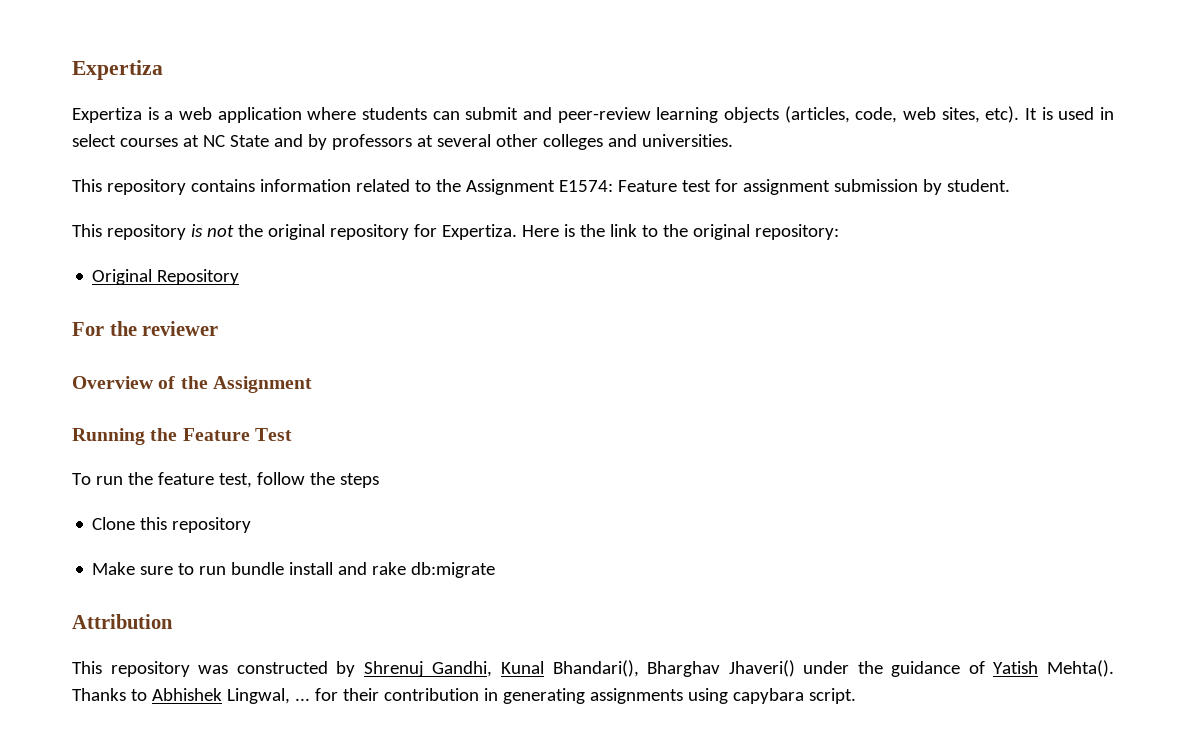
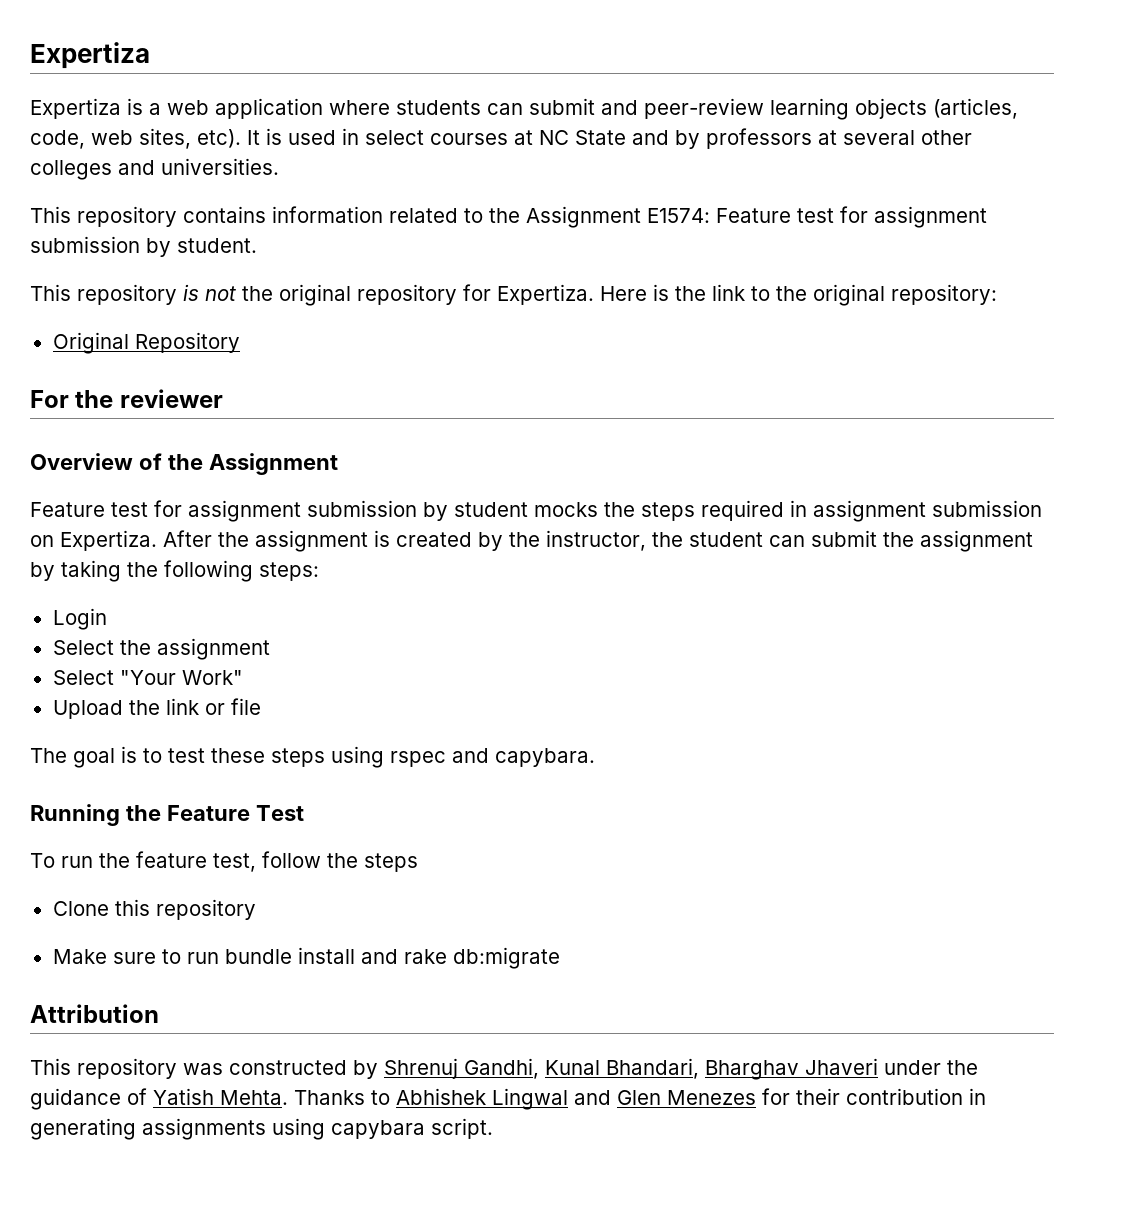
(312, 384) none -> [30,500,1042,522] [30,530,1033,552] [30,560,319,582] [52,608,107,630] [52,638,270,660] [52,670,243,685] [52,698,261,719] [30,746,595,768] // Feature test for assignment submission by student mocks the steps required in assignment submission on Expertiza. After the assignment is created by the instructor, the student can submit the assignment by taking the following steps: // Login // Select the assignment // Select "Your Work" // Upload the link or file // The goal is to test these steps using rspec and capybara.
[552,660,795,677] Bhandari(), Bharghav Jhaveri() -> [606,1058,878,1080] Bhandari, Bharghav Jhaveri
[1047,660,1114,677] Mehta(). -> [220,1090,288,1105] Mehta.
[226,688,310,704] Lingwal, ... -> [492,1088,756,1110] Lingwal and Glen Menezes

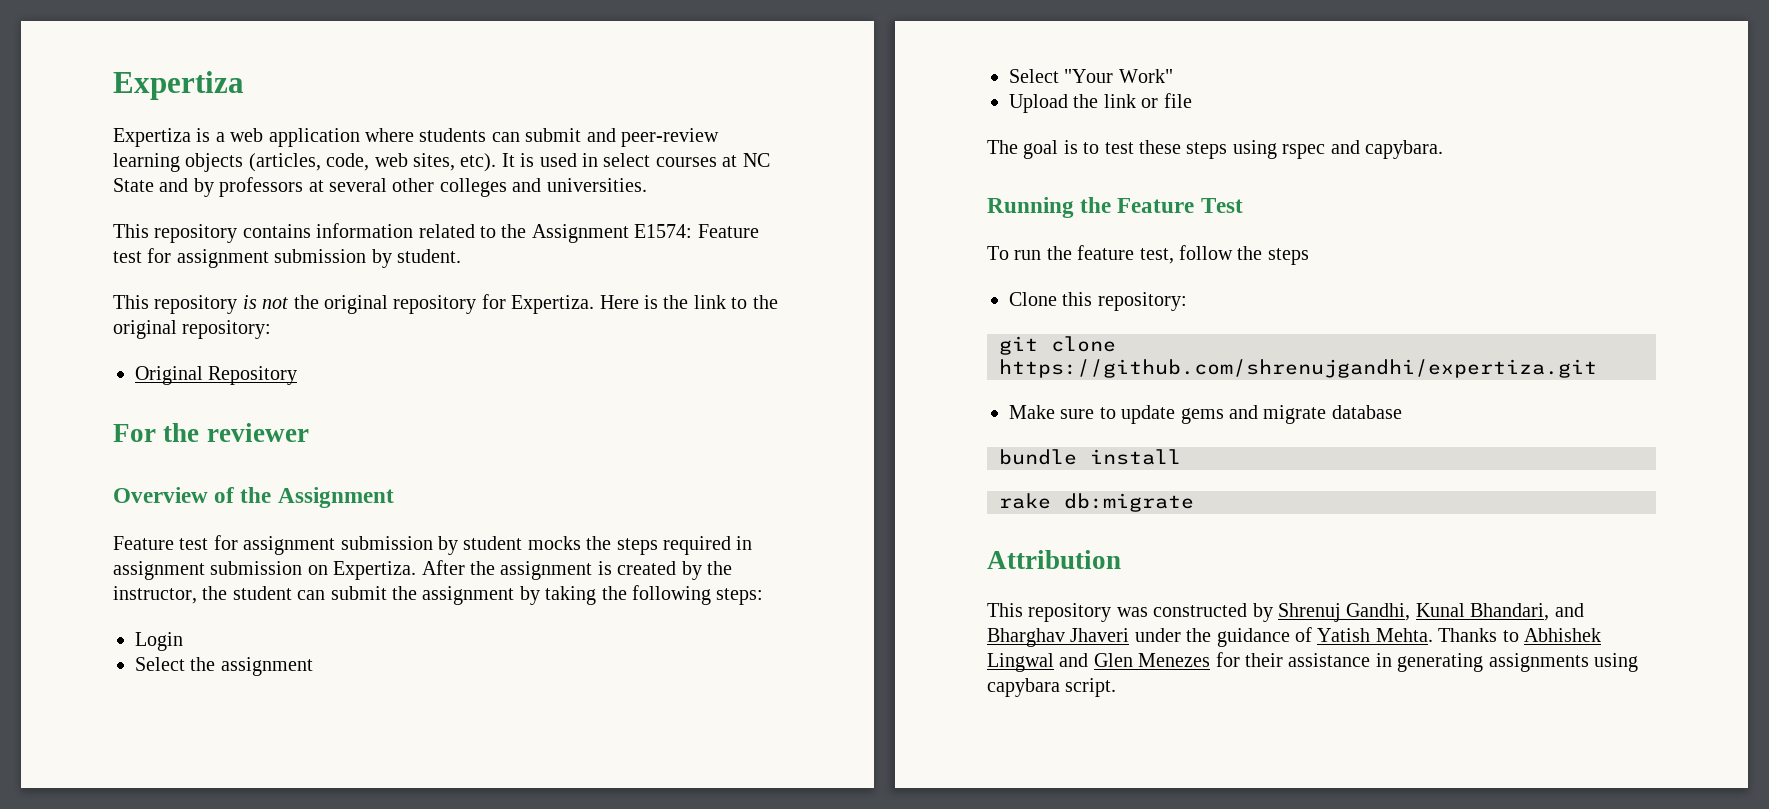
[155,899,256,920] repository -> [1097,292,1187,311] [999,336,1116,355] [999,359,1597,378] repository: // git clone https://github.com/shrenujgandhi/expertiza.git
[186,952,219,964] run -> [1121,405,1402,424] update gems and migrate database //
[360,949,398,964] and -> (1181, 457) //
(699, 1068) none -> [1554,603,1584,617] and
[846,1088,963,1105] contribution -> [1288,653,1371,667] assistance

